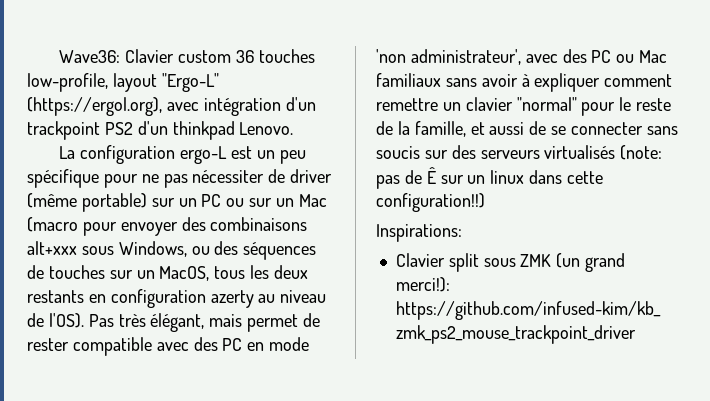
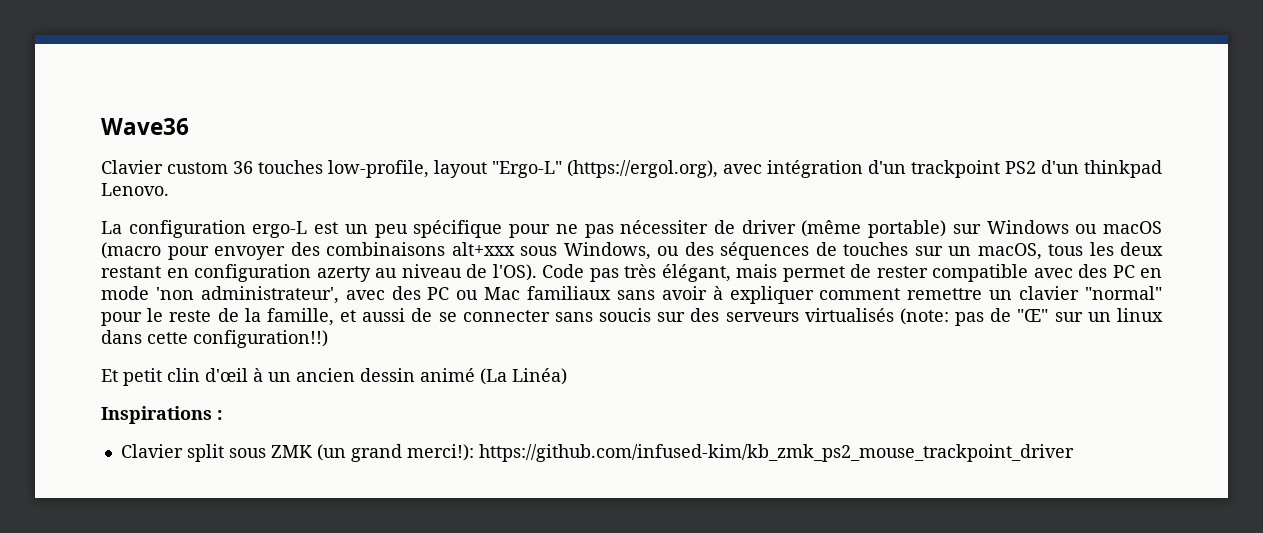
[59,50,121,63] Wave36: -> [101,118,189,135] Wave36 //
[178,194,327,207] un PC ou sur un Mac -> [986,220,1162,234] Windows ou macOS
[159,266,210,281] MacOS, -> [977,243,1042,260] macOS,
[27,290,84,303] restants -> [101,266,161,278] restant
[88,314,114,327] Pas -> [542,264,619,282] Code pas
[426,167,436,184] Ê -> [1017,309,1049,322] "Œ"
[376,224,462,242] Inspirations: -> [101,368,567,386] [101,406,222,424] Et petit clin d'œil à un ancien dessin animé (La Linéa) // Inspirations :

